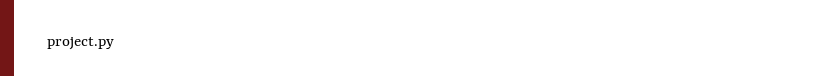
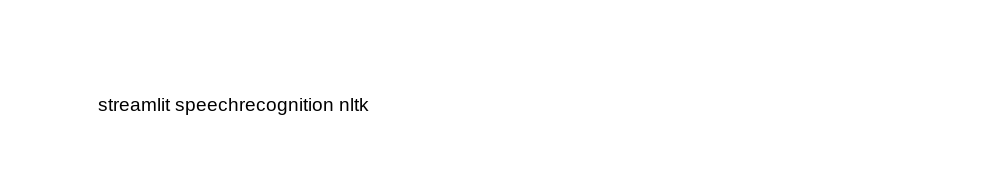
[47,37,114,50] project.py -> [98,98,370,115] streamlit speechrecognition nltk

